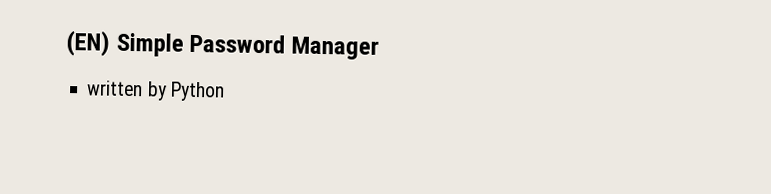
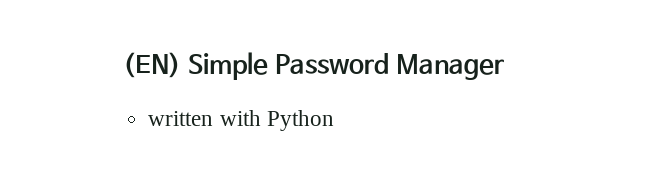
[146,81,167,101] by -> [219,110,261,126] with

